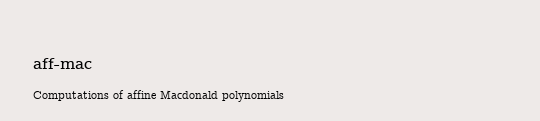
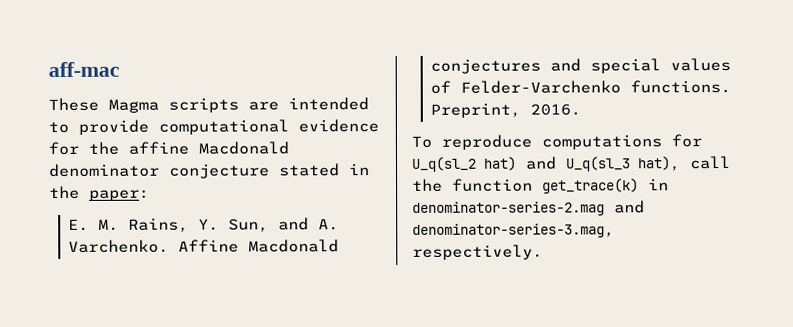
[33,90,284,102] Computations of affine Macdonald polynomials -> [48,97,369,113] [48,119,379,135] [48,141,289,156] [49,163,370,179] [49,185,150,201] [68,217,340,233] [68,239,340,253] [430,58,732,74] [430,80,732,94] [430,102,582,118] [411,134,702,150] [411,156,731,172] [412,178,669,194] [412,200,645,216] [412,223,615,238] [412,244,543,260] These Magma scripts are intended to provide computational evidence for the affine Macdonald denominator conjecture stated in the paper: // E. M. Rains, Y. Sun, and A. Varchenko. Affine Macdonald conjectures and special values of Felder-Varchenko functions. Preprint, 2016. // To reproduce computations for U_q(sl_2 hat) and U_q(sl_3 hat), call the function get_trace(k) in denominator-series-2.mag and denominator-series-3.mag, respectively.

